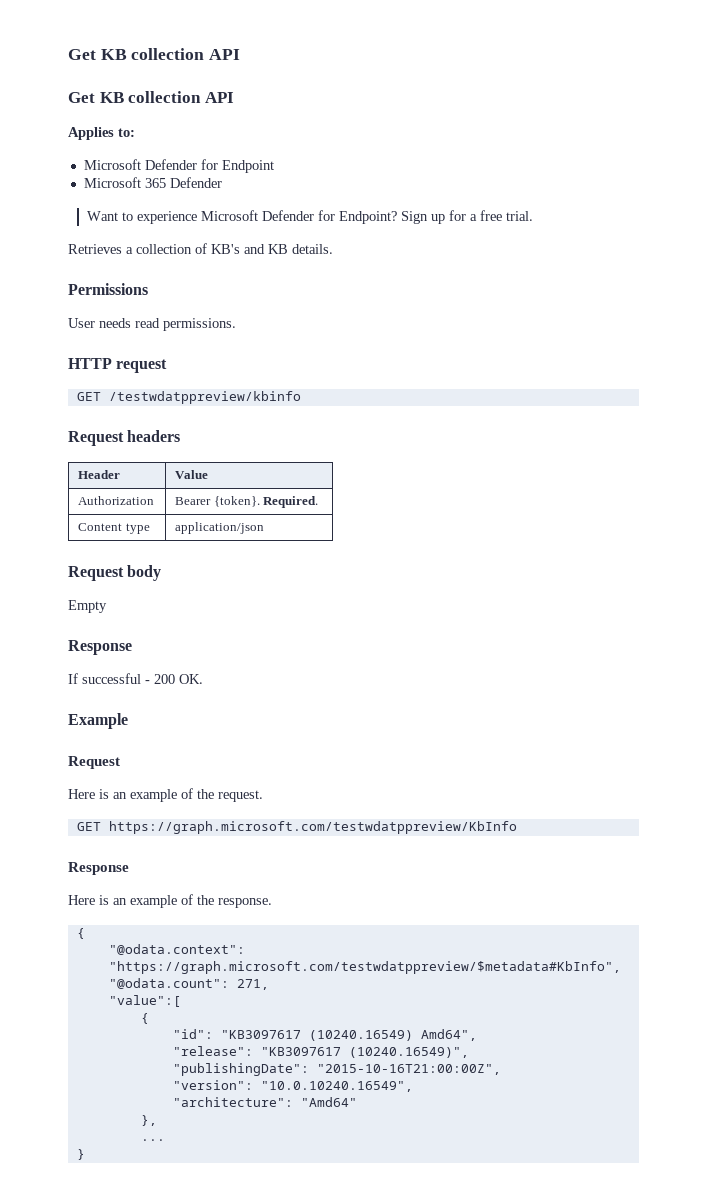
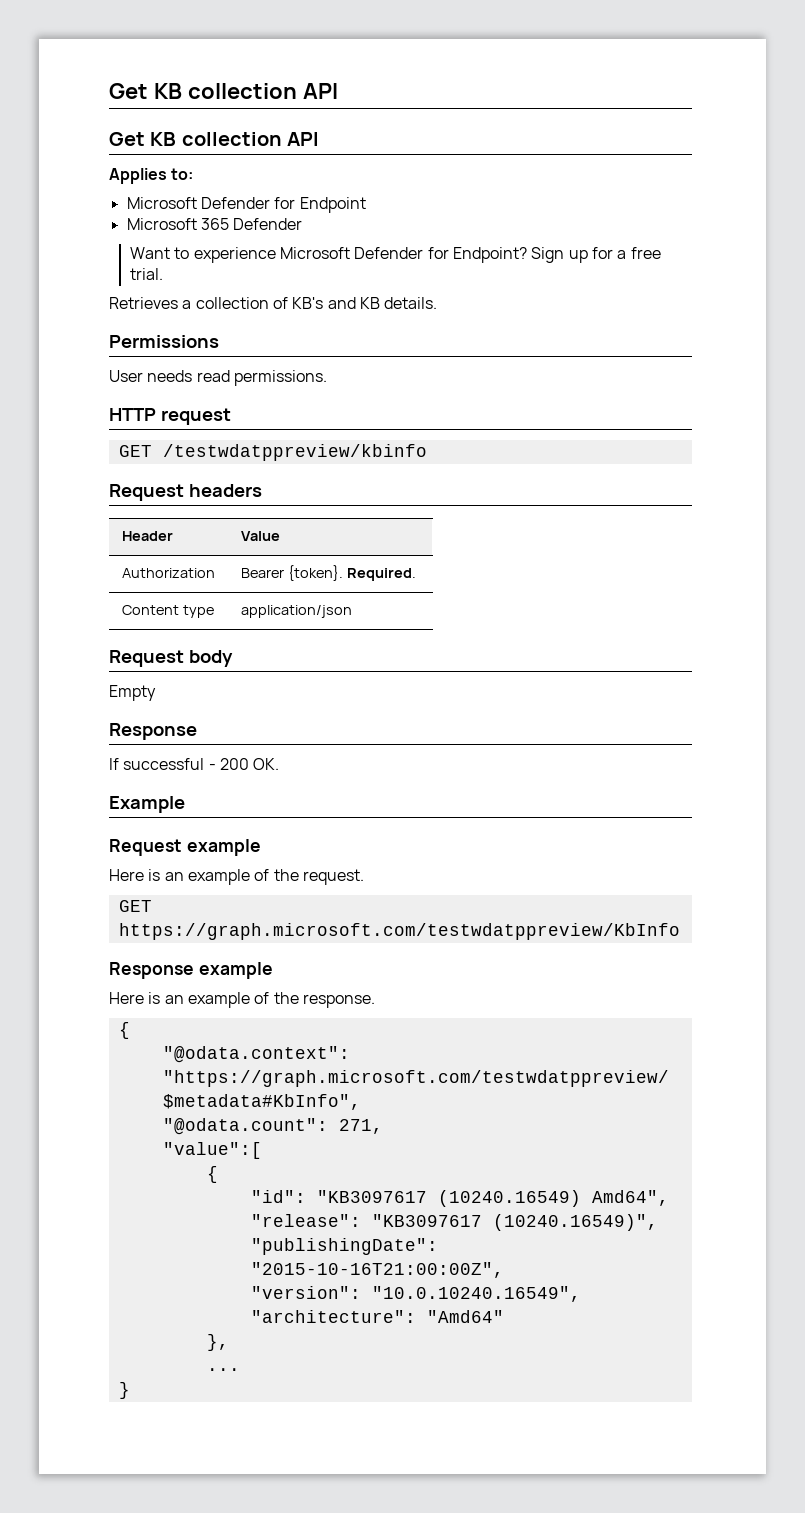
(120, 762) none -> [186,839,261,856] example
(129, 868) none -> [198,962,273,979] example

